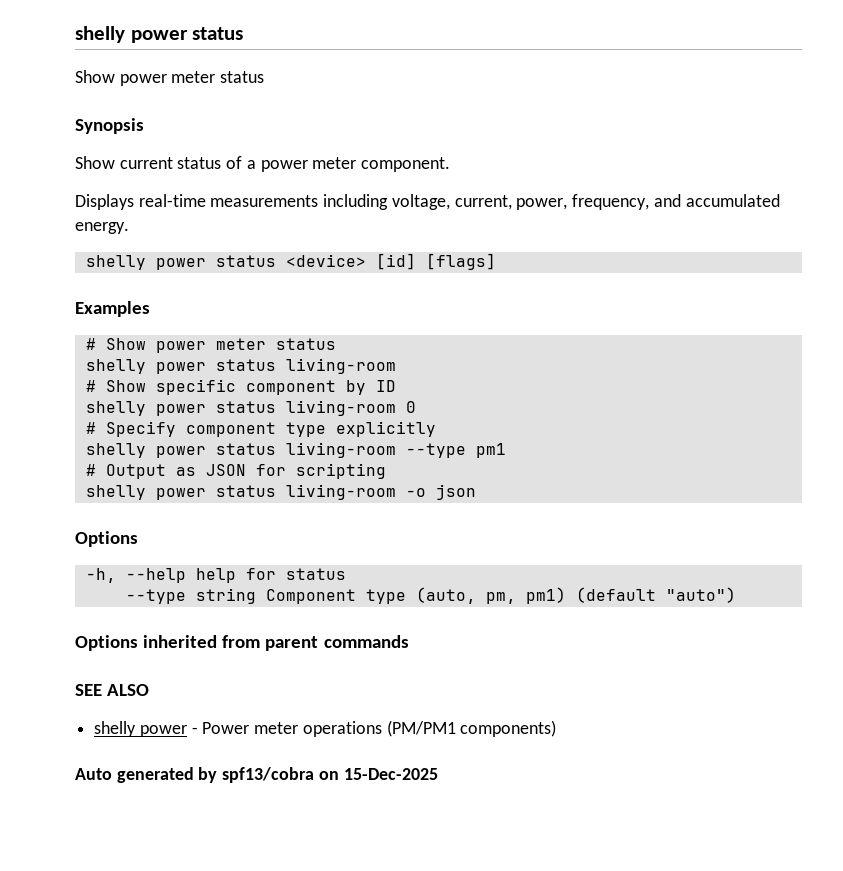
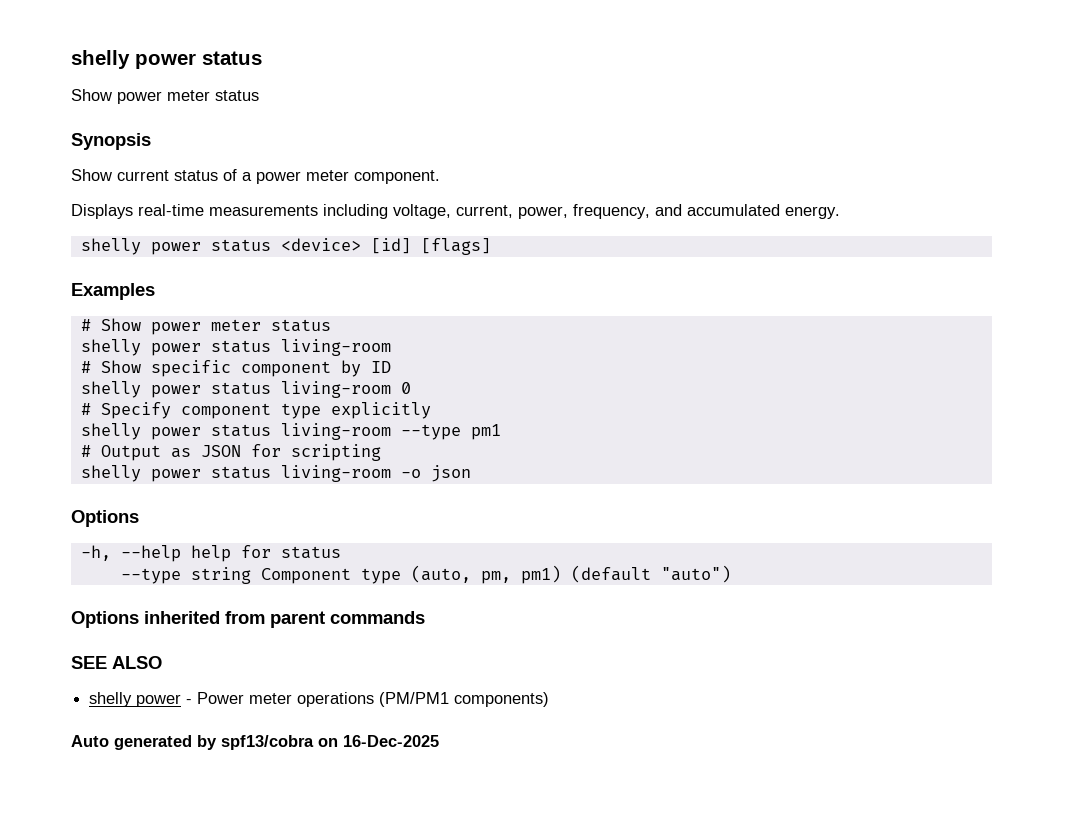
[343,768,438,780] 15-Dec-2025 -> [343,735,439,747] 16-Dec-2025

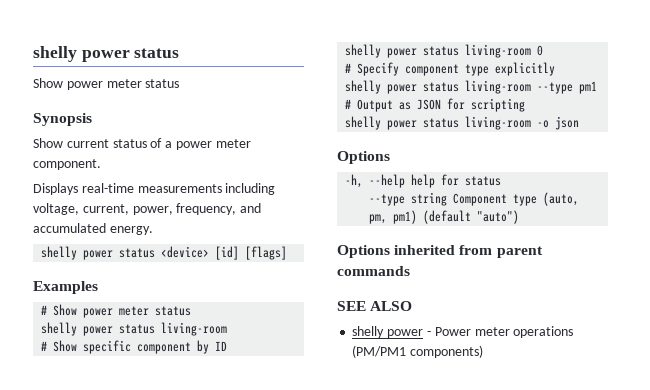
[71,735,439,750] // Auto generated by spf13/cobra on 16-Dec-2025 -> (484, 351) none

